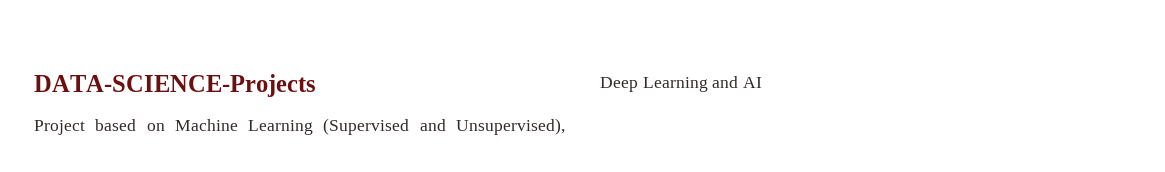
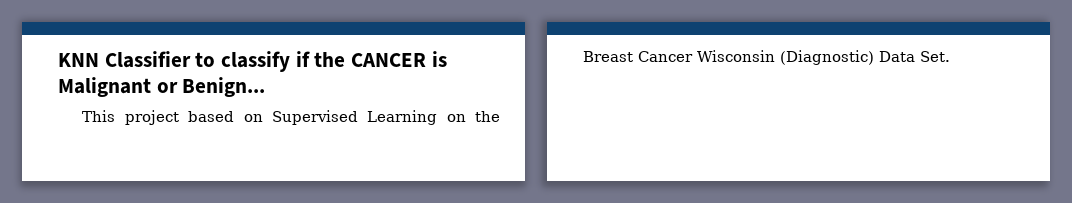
[34,74,316,97] [34,118,565,135] [600,76,763,92] DATA-SCIENCE-Projects // Project based on Machine Learning (Supervised and Unsupervised), Deep Learning and AI -> [58,51,447,72] [58,77,266,97] [82,110,501,125] [583,50,950,65] KNN Classifier to classify if the CANCER is Malignant or Benign... // This project based on Supervised Learning on the Breast Cancer Wisconsin (Diagnostic) Data Set.

